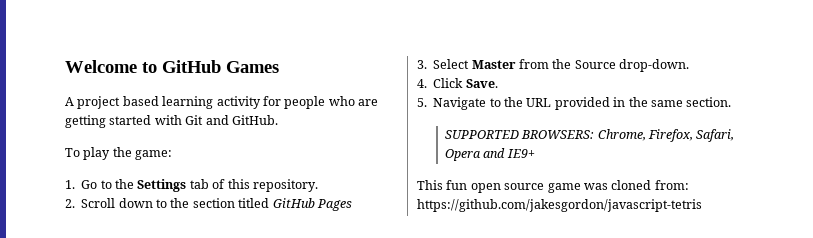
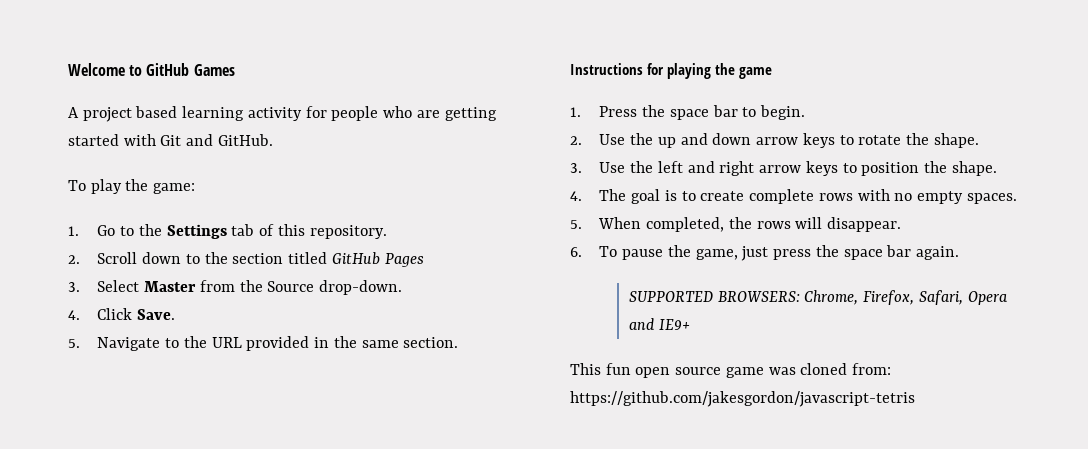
(732, 102) none -> [570,63,773,79] [570,105,806,120] [570,133,979,148] [570,161,997,176] [570,189,1017,204] [570,217,902,232] [570,245,960,261] // Instructions for playing the game // 1. Press the space bar to begin. // 2. Use the up and down arrow keys to rotate the shape. // 3. Use the left and right arrow keys to position the shape. // 4. The goal is to create complete rows with no empty spaces. // 5. When completed, the rows will disappear. // 6. To pause the game, just press the space bar again.

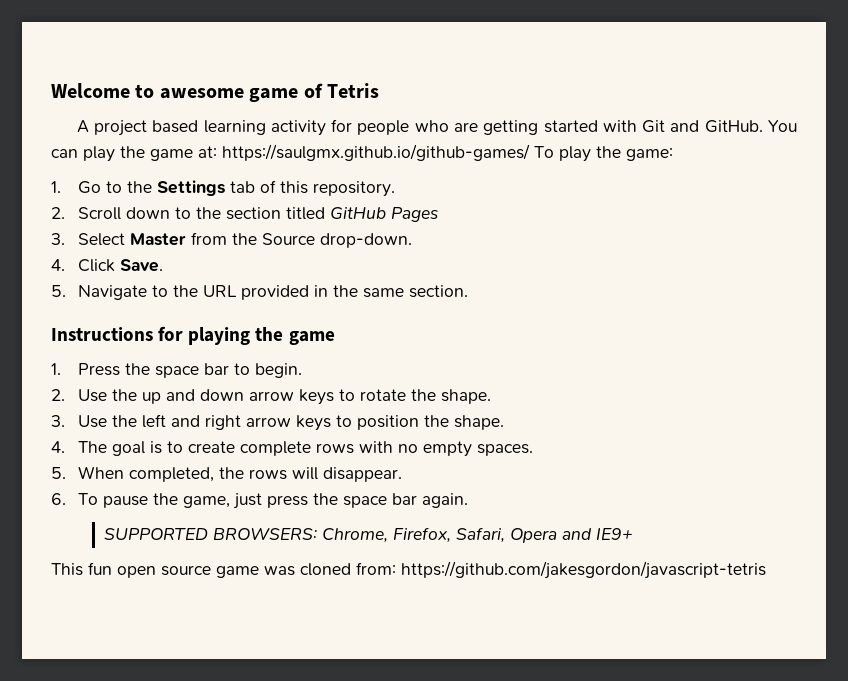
[146,63,235,76] GitHub Games -> [159,83,379,102] awesome game of Tetris
(273, 140) // -> [767,120,797,132] [51,144,530,162] You can play the game at: https://saulgmx.github.io/github-games/

